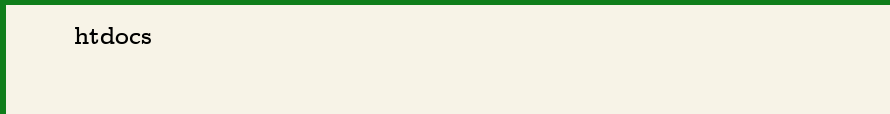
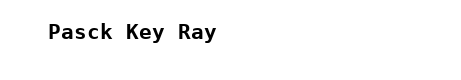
[74,27,152,44] htdocs -> [48,23,217,43] Pasck Key Ray

